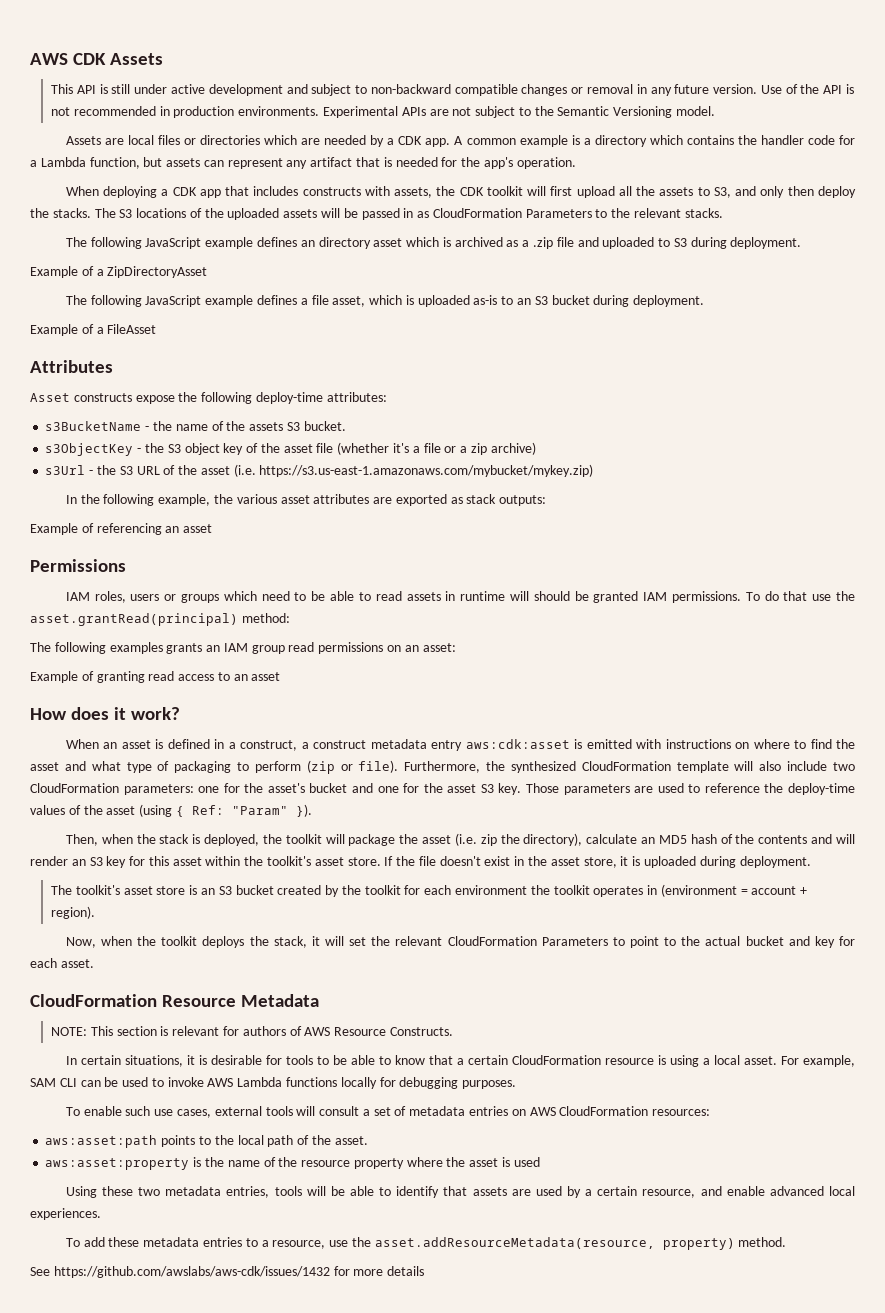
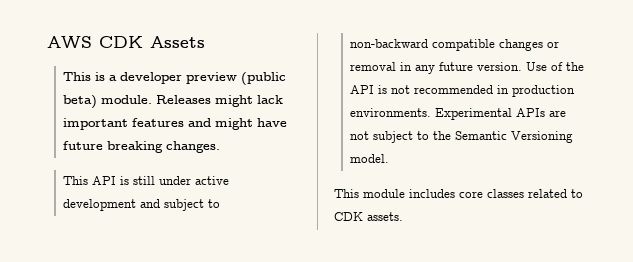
(164, 59) none -> [63,72,287,85] [63,95,284,109] [63,118,288,130] [63,141,221,153] // This is a developer preview (public beta) module. Releases might lack important features and might have future breaking changes.
[65,135,856,147] [30,157,576,169] [65,186,857,198] [30,208,723,220] [65,237,802,249] [30,266,208,278] [65,295,705,307] [30,324,157,336] [30,360,113,373] [30,392,387,404] [45,421,346,431] [45,442,536,456] [45,464,594,477] [65,494,547,506] [30,523,213,535] [30,559,126,572] [65,591,855,603] [30,613,290,626] [30,642,456,654] [30,671,281,683] [30,707,181,720] [65,739,855,751] [30,760,856,774] [30,783,855,795] [30,804,312,817] [65,833,855,846] [30,856,811,868] [51,884,808,897] [51,906,96,919] [65,936,855,948] [30,958,94,968] [30,994,320,1007] [51,1026,453,1036] [65,1055,856,1067] [30,1077,517,1089] [65,1106,711,1118] [45,1135,368,1148] [45,1157,540,1170] [65,1186,855,1198] [30,1208,101,1220] [65,1237,787,1250] [30,1266,425,1278] Assets are local files or directories which are needed by a CDK app. A common example is a directory which contains the handler code for a Lambda function, but assets can represent any artifact that is needed for the app's operation. // When deploying a CDK app that includes constructs with assets, the CDK toolkit will first upload all the assets to S3, and only then deploy the stacks. The S3 locations of the uploaded assets will be passed in as CloudFormation Parameters to the relevant stacks. // The following JavaScript example defines an directory asset which is archived as a .zip file and uploaded to S3 during deployment. // Example of a ZipDirectoryAsset // The following JavaScript example defines a file asset, which is uploaded as-is to an S3 bucket during deployment. // Example of a FileAsset // Attributes // Asset constructs expose the following deploy-time attributes: // s3BucketName - the name of the assets S3 bucket. // s3ObjectKey - the S3 object key of the asset file (whether it's a file or a zip archive) // s3Url - the S3 URL of the asset (i.e. https://s3.us-east-1.amazonaws.com/mybucket/mykey.zip) // In the following example, the various asset attributes are exported as stack outputs: // Example of referencing an asset // Permissions // IAM roles, users or groups which need to be able to read assets in runtime will should be granted IAM permissions. To do that use the asset.grantRead(principal) method: // The following examples grants an IAM group read permissions on an asset: // Example of granting read access to an asset // How does it work? // When an asset is defined in a construct, a construct metadata entry aws:cdk:asset is emitted with instructions on where to find the asset and what type of packaging to perform (zip or file). Furthermore, the synthesized CloudFormation template will also include two CloudFormation parameters: one for the asset's bucket and one for the asset S3 key. Those parameters are used to reference the deploy-time values of the asset (using { Ref: "Param" }). // Then, when the stack is deployed, the toolkit will package the asset (i.e. zip the directory), calculate an MD5 hash of the contents and will render an S3 key for this asset within the toolkit's asset store. If the file doesn't exist in the asset store, it is uploaded during deployment. // The toolkit's asset store is an S3 bucket created by the toolkit for each environment the toolkit operates in (environment = account + region). // Now, when the toolkit deploys the stack, it will set the relevant CloudFormation Parameters to point to the actual bucket and key for each asset. // CloudFormation Resource Metadata // NOTE: This section is relevant for authors of AWS Resource Constructs. // In certain situations, it is desirable for tools to be able to know that a certain CloudFormation resource is using a local asset. For example, SAM CLI can be used to invoke AWS Lambda functions locally for debugging purposes. // To enable such use cases, external tools will consult a set of metadata entries on AWS CloudFormation resources: // aws:asset:path points to the local path of the asset. // aws:asset:property is the name of the resource property where the asset is used // Using these two metadata entries, tools will be able to identify that assets are used by a certain resource, and enable advanced local experiences. // To add these metadata entries to a resource, use the asset.addResourceMetadata(resource, property) method. // See https://github.com/awslabs/aws-cdk/issues/1432 for more details -> [334,189,583,198] [334,212,403,221] This module includes core classes related to CDK assets.

